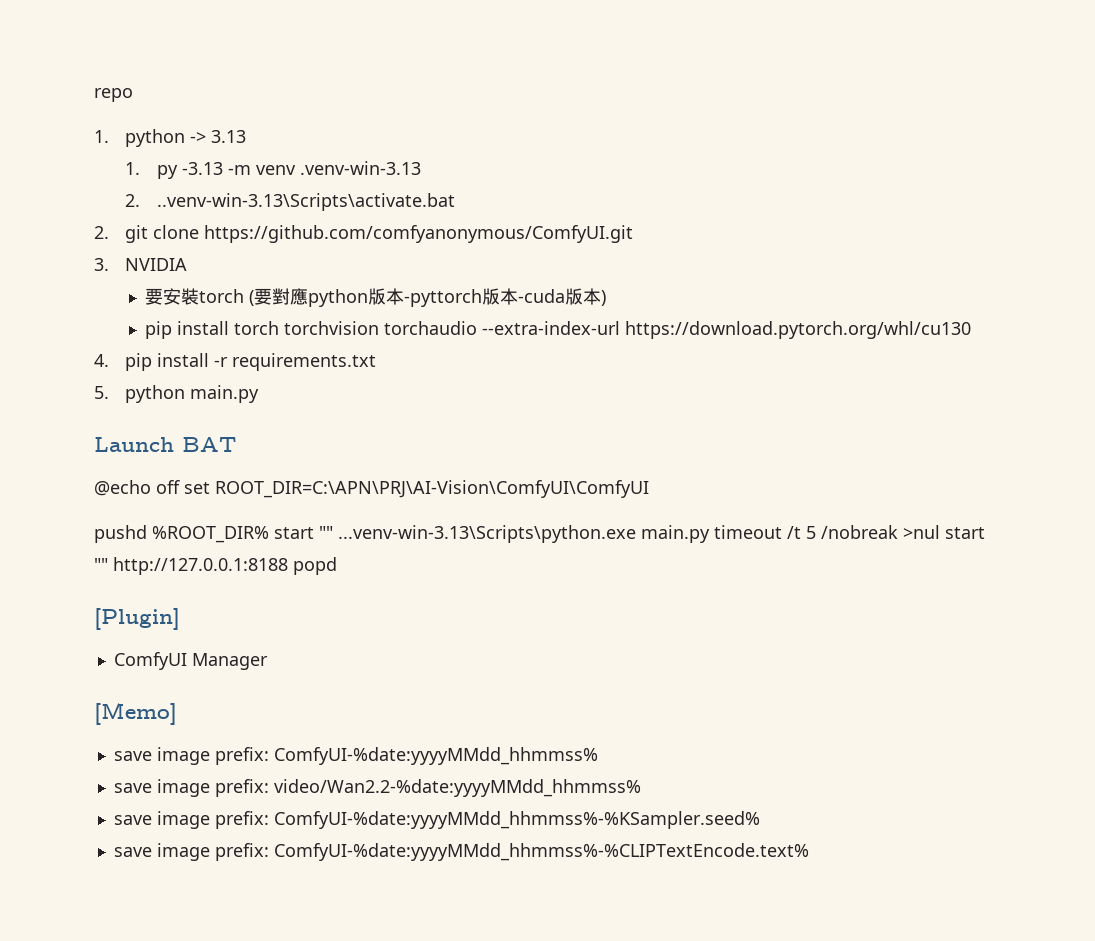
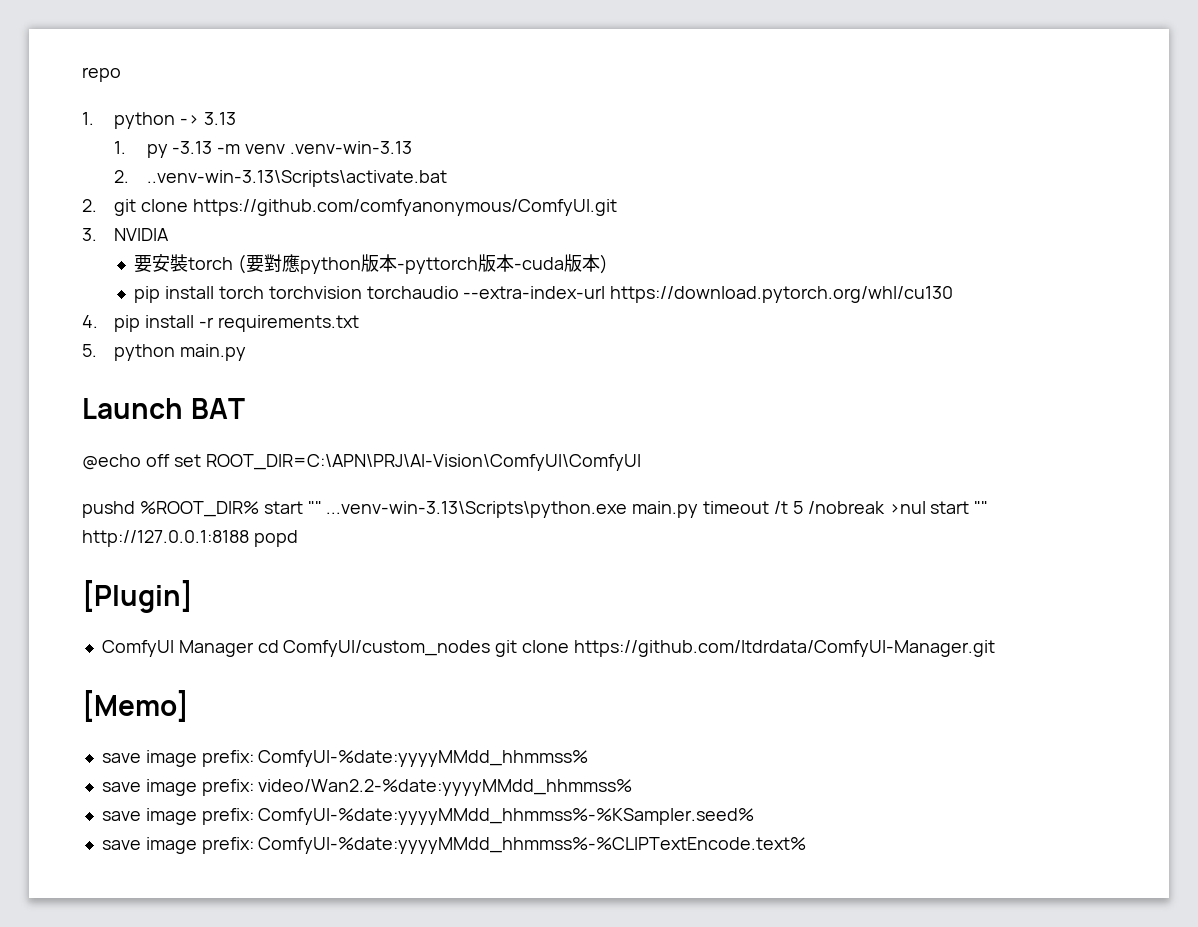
(268, 661) none -> [257,640,995,657] cd ComfyUI/custom_nodes git clone https://github.com/ltdrdata/ComfyUI-Manager.git

